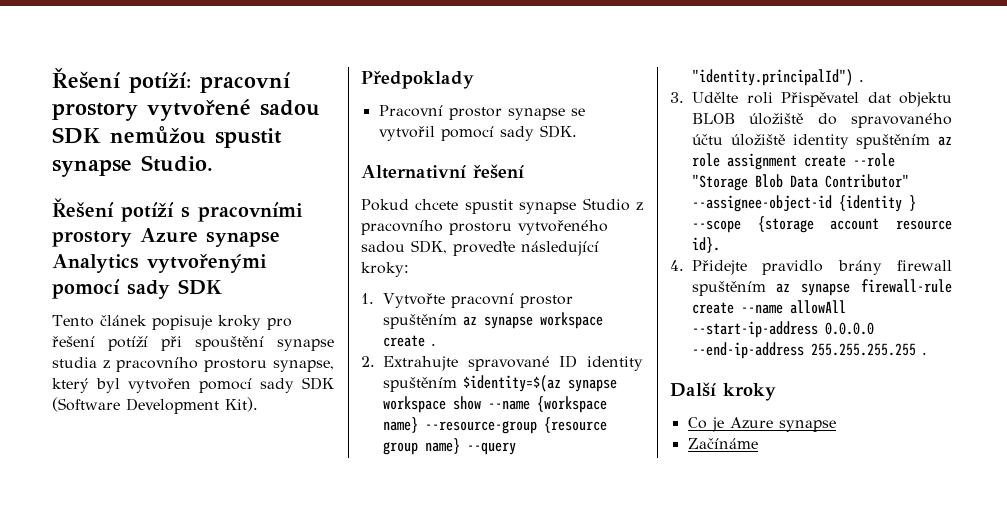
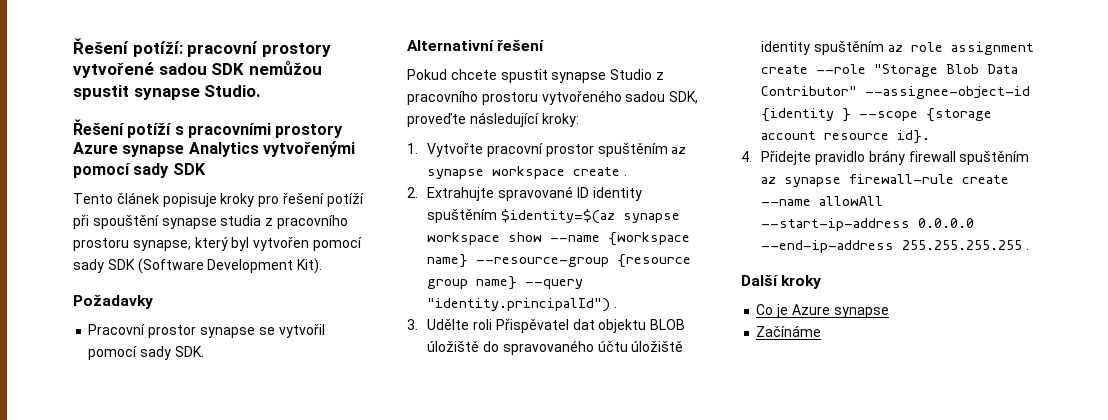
[361,71,474,89] Předpoklady -> [73,295,153,309] Požadavky

